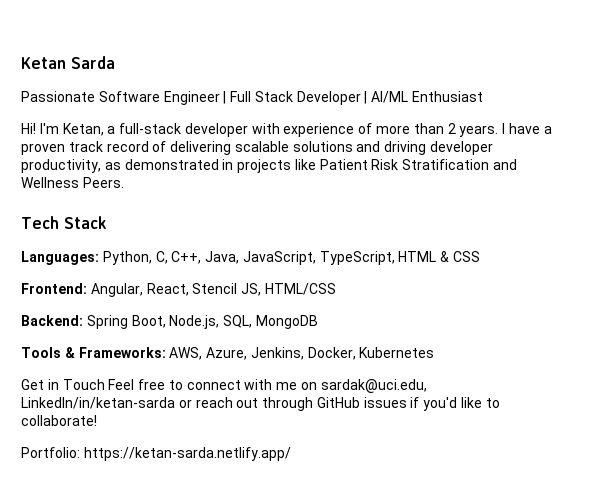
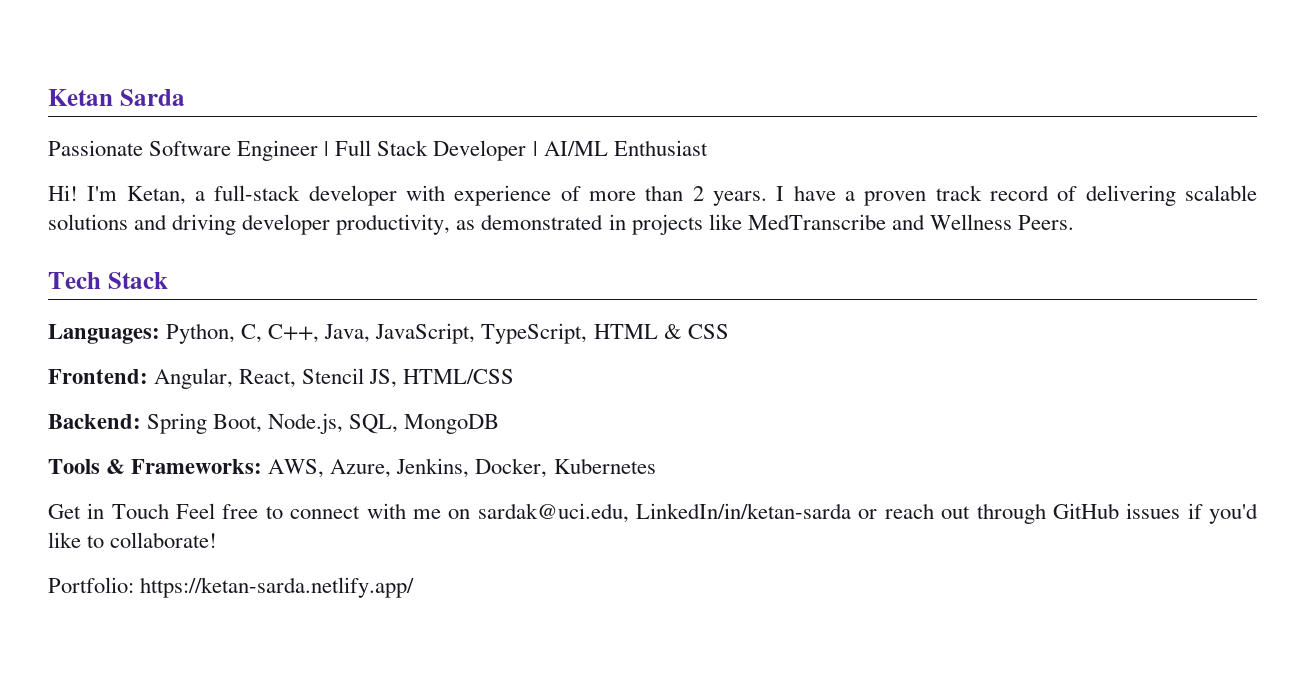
[319,159,490,170] Patient Risk Stratification -> [747,214,886,230] MedTranscribe

